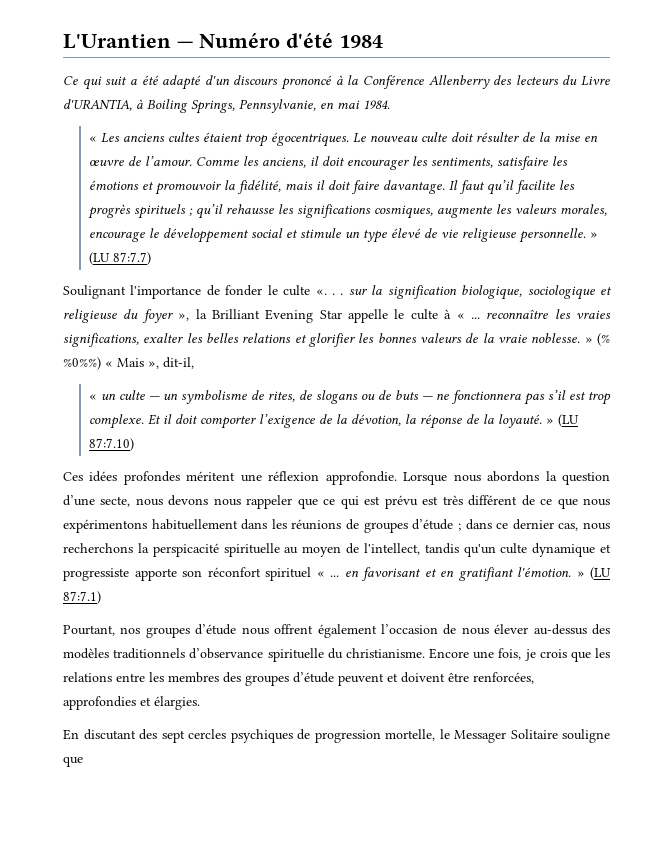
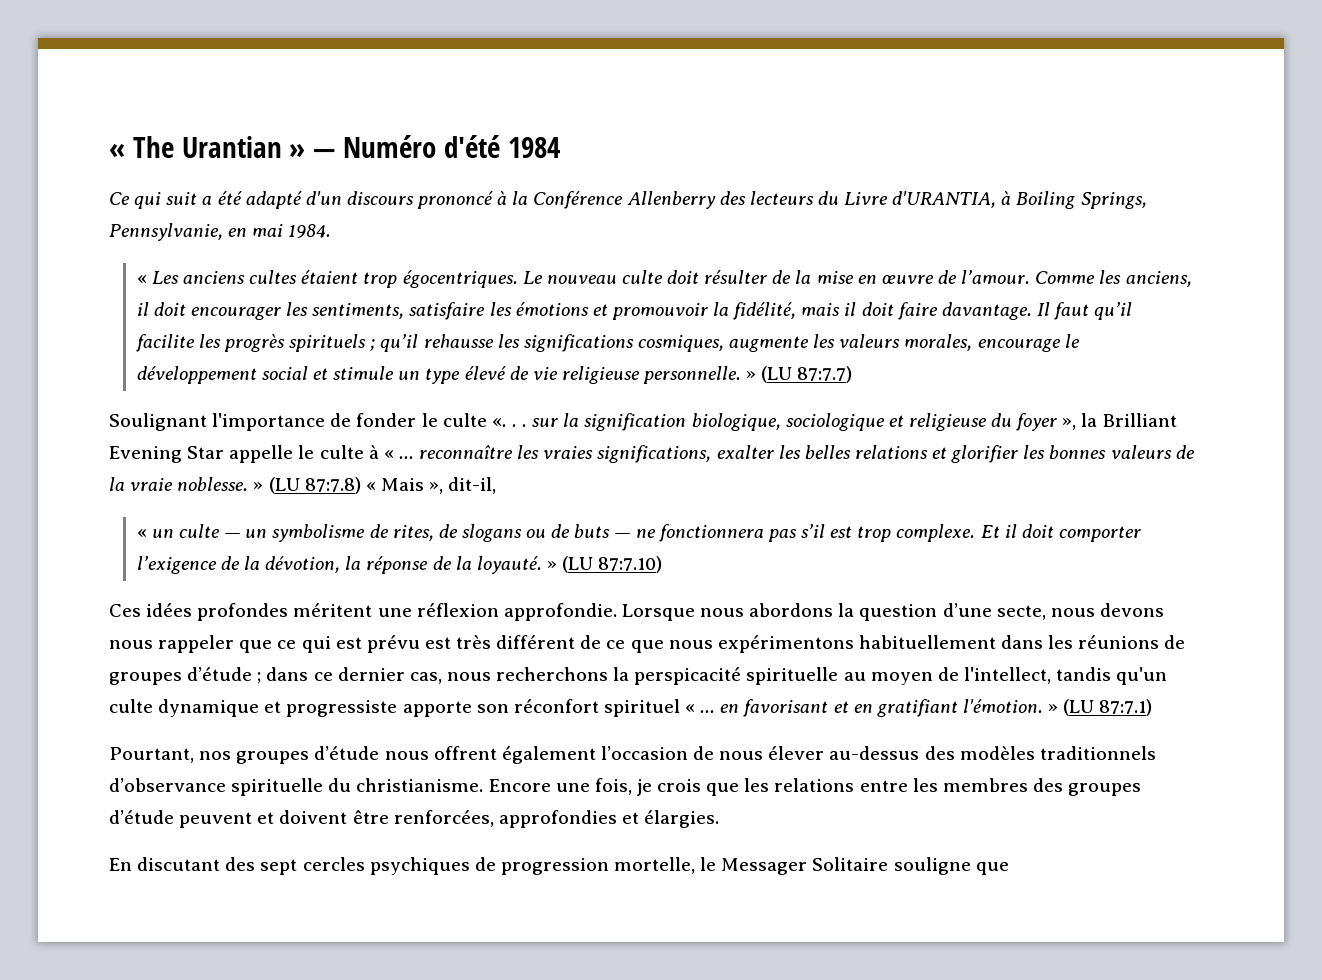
[63,34,171,49] L'Urantien -> [109,136,306,158] « The Urantian »
[597,333,610,346] [63,357,101,370] (% %0%%) -> [268,477,361,494] (LU 87:7.8)

